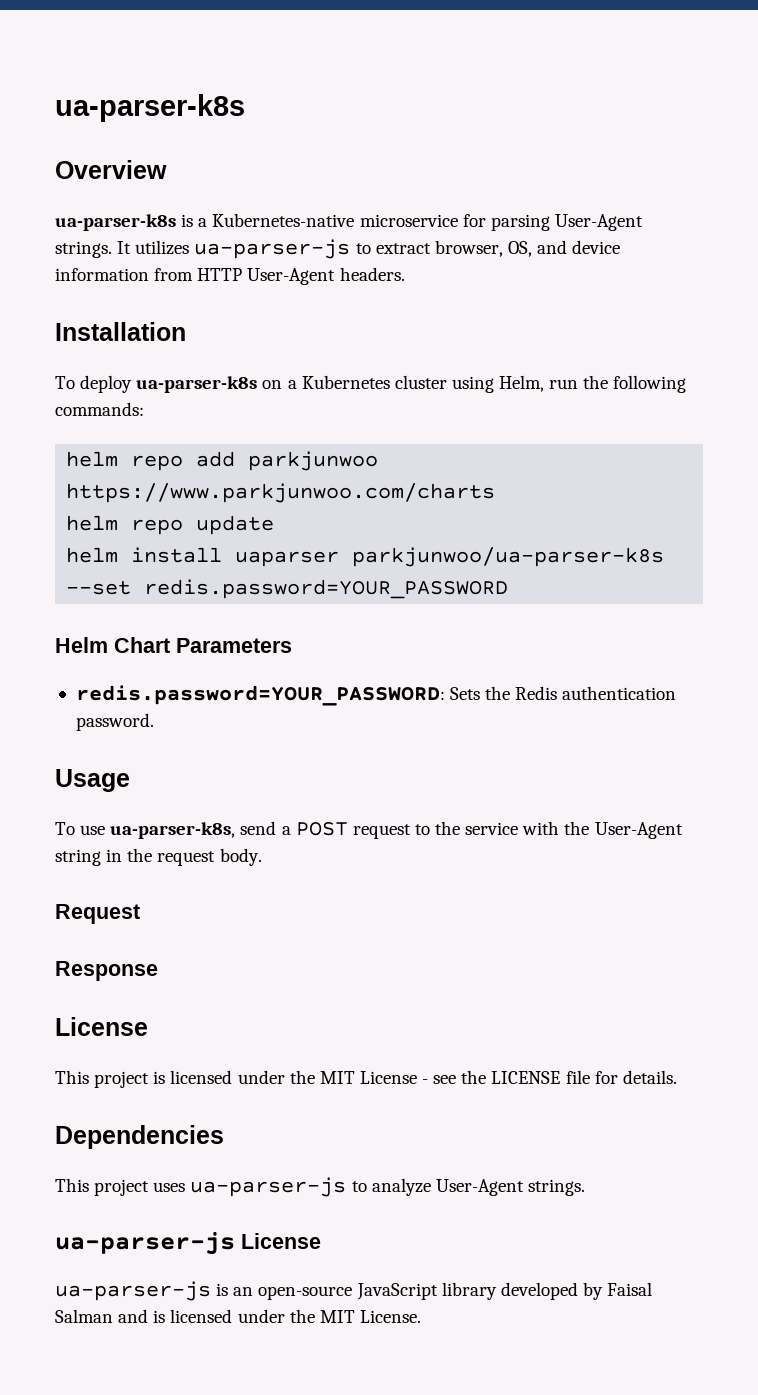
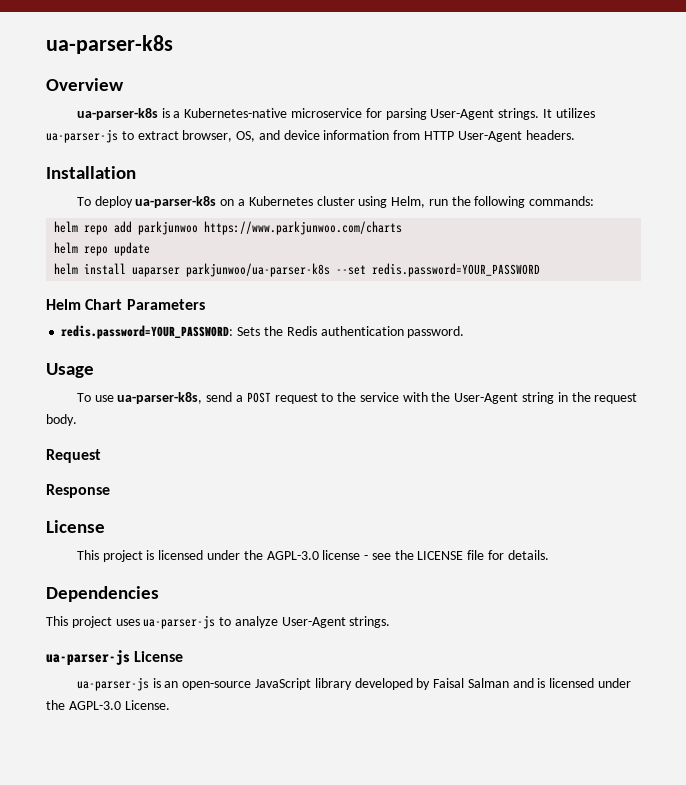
[319,1071,417,1084] MIT License -> [266,550,361,560] AGPL-3.0 license
[319,1310,355,1323] MIT -> [68,701,121,710] AGPL-3.0

